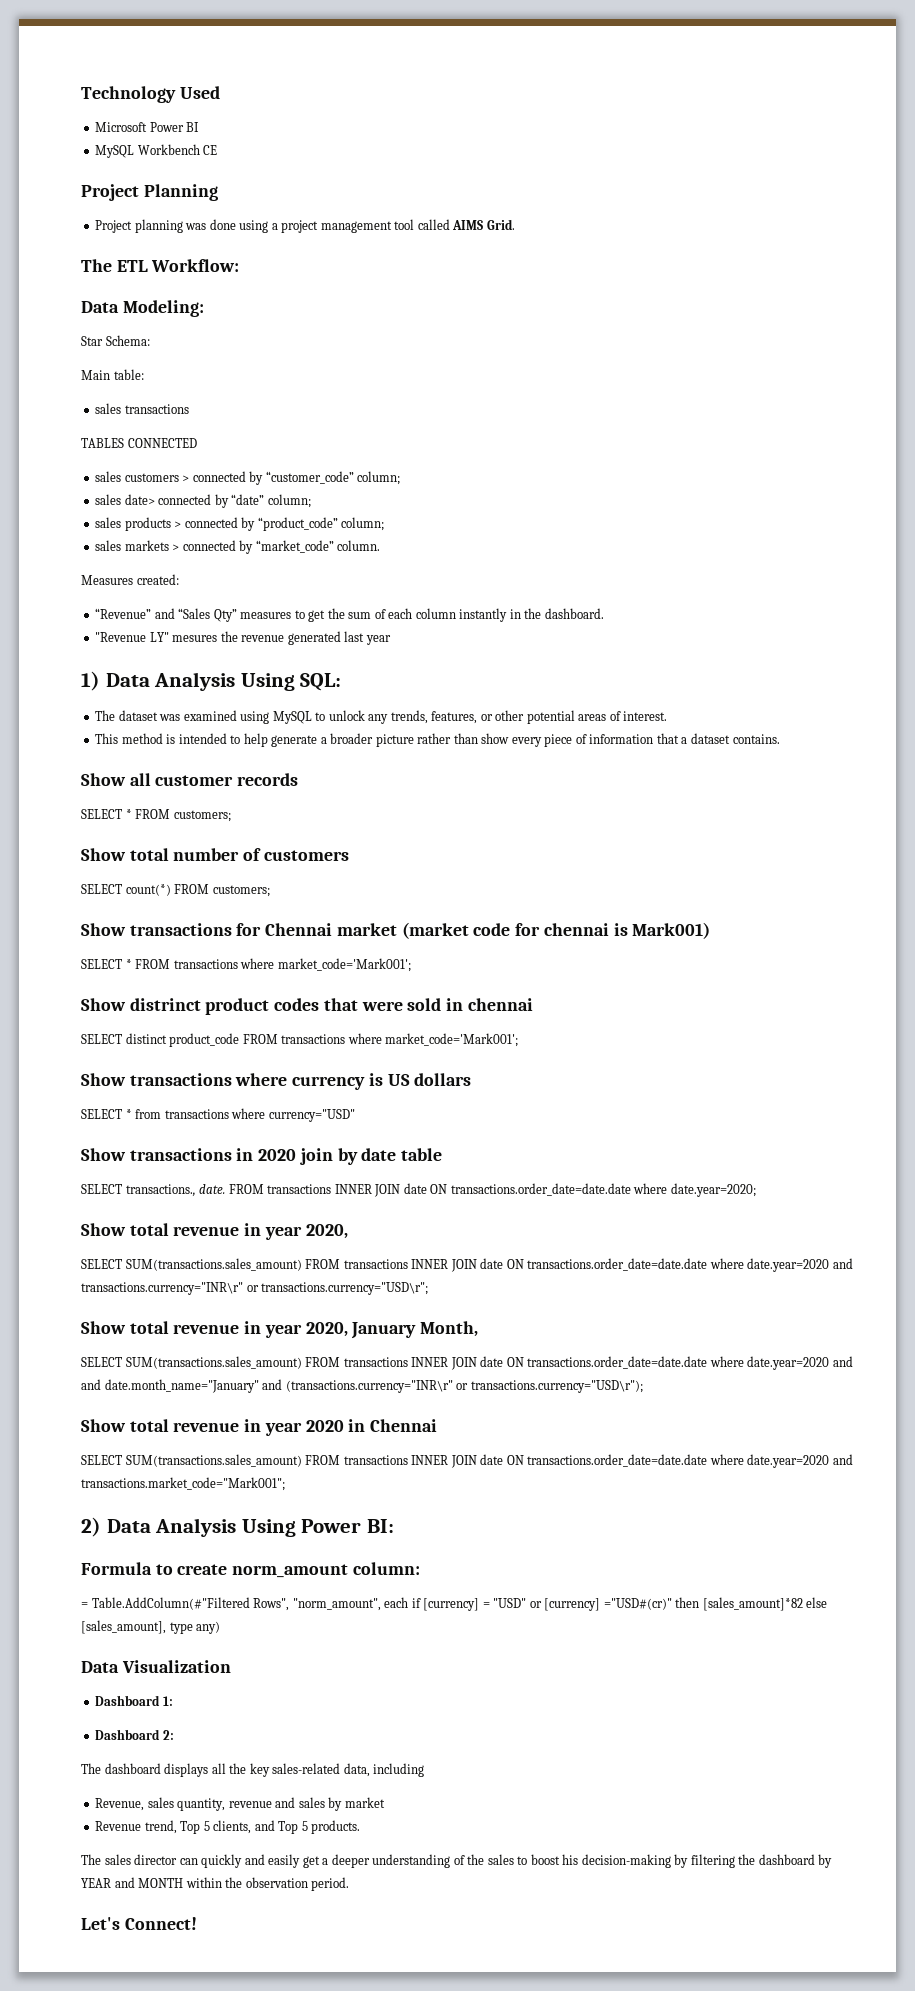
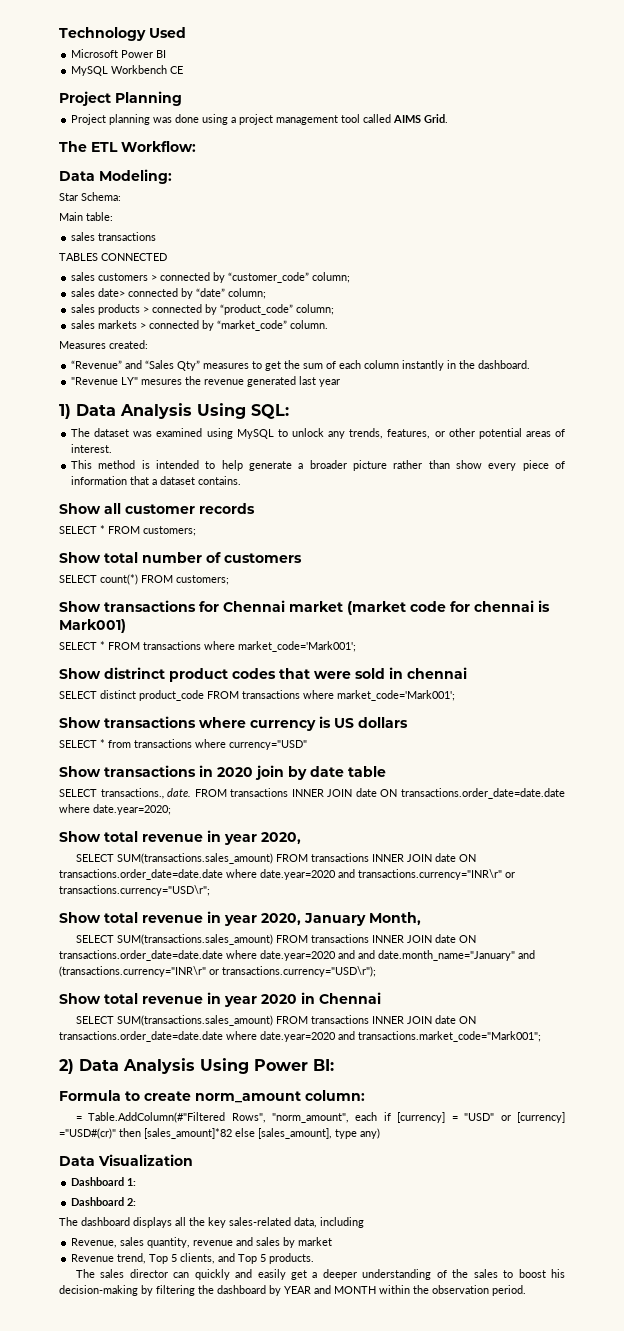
[81,1917,197,1930] // Let's Connect! -> (526, 1290) none

